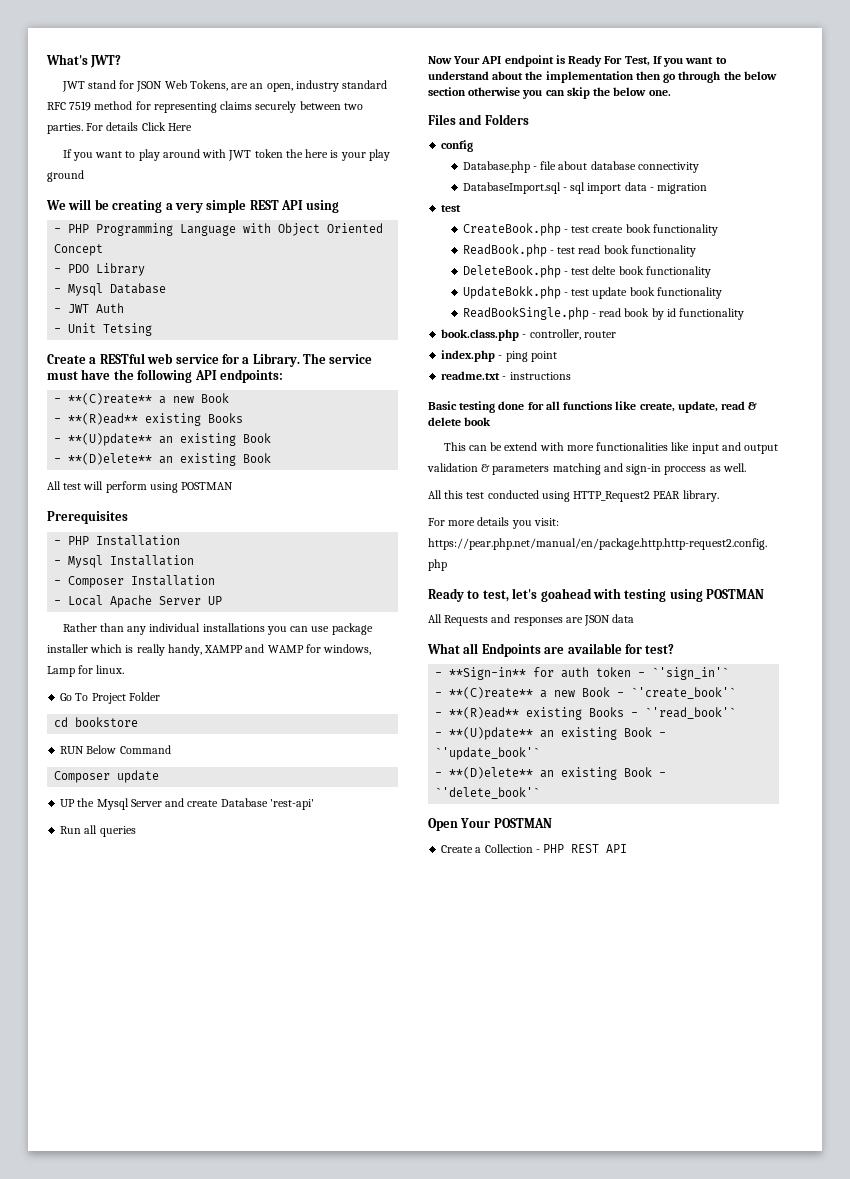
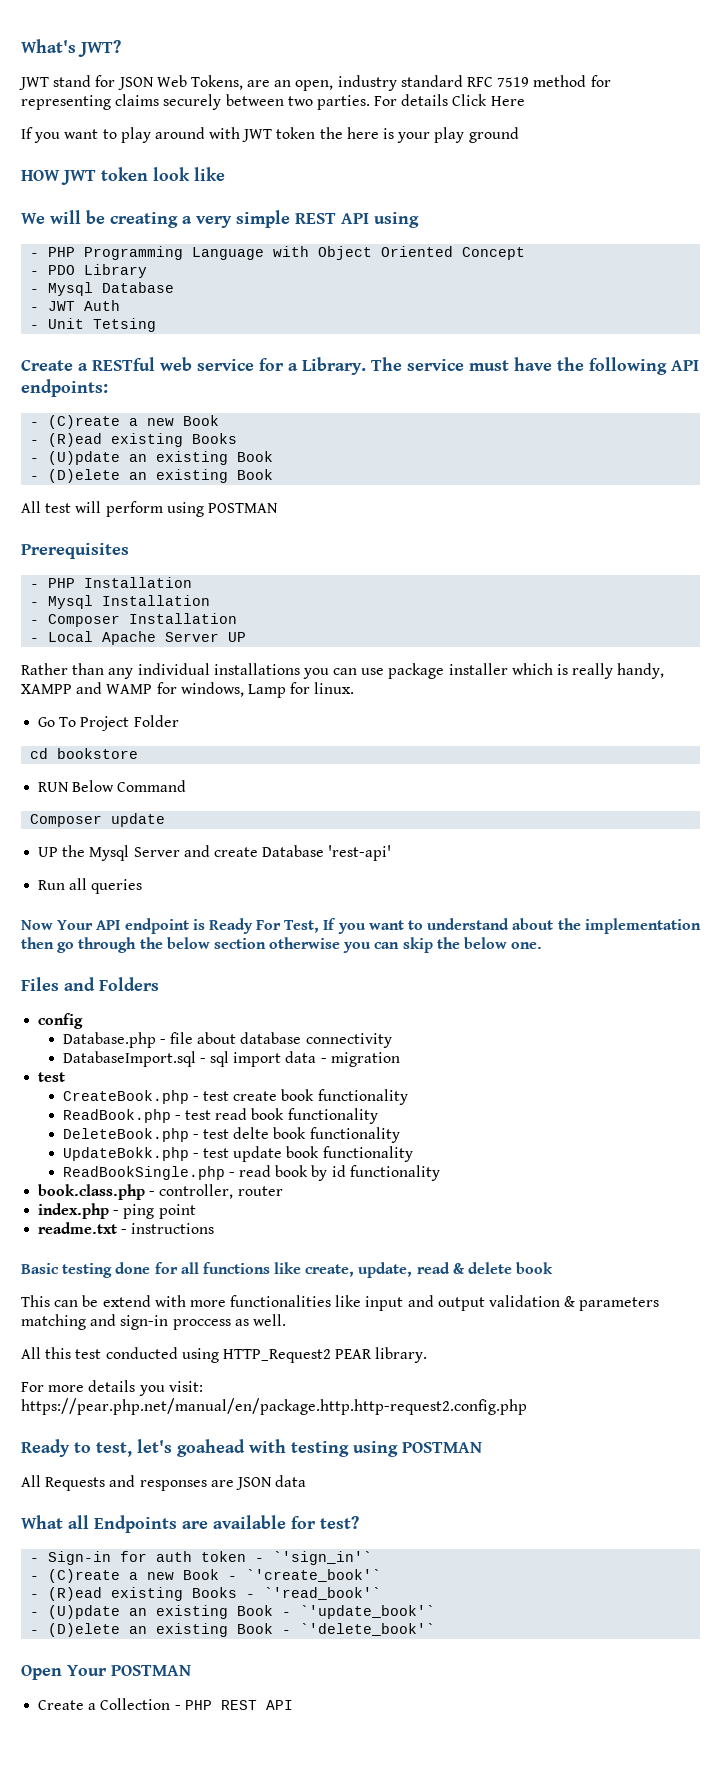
(84, 176) none -> [21,167,225,185] // HOW JWT token look like
[68,393,153,405] **(C)reate** -> [48,415,121,429] (C)reate
[68,413,139,425] **(R)ead** -> [48,433,103,447] (R)ead
[68,433,153,446] **(U)pdate** -> [48,451,121,465] (U)pdate
[68,453,153,465] **(D)elete** -> [48,469,121,483] (D)elete
[449,667,527,680] **Sign-in** -> [48,1551,112,1565] Sign-in
[449,687,534,699] **(C)reate** -> [48,1569,121,1583] (C)reate
[449,707,520,719] **(R)ead** -> [48,1587,103,1601] (R)ead
[449,727,534,740] **(U)pdate** -> [48,1605,121,1619] (U)pdate
[449,767,534,779] **(D)elete** -> [48,1623,121,1637] (D)elete

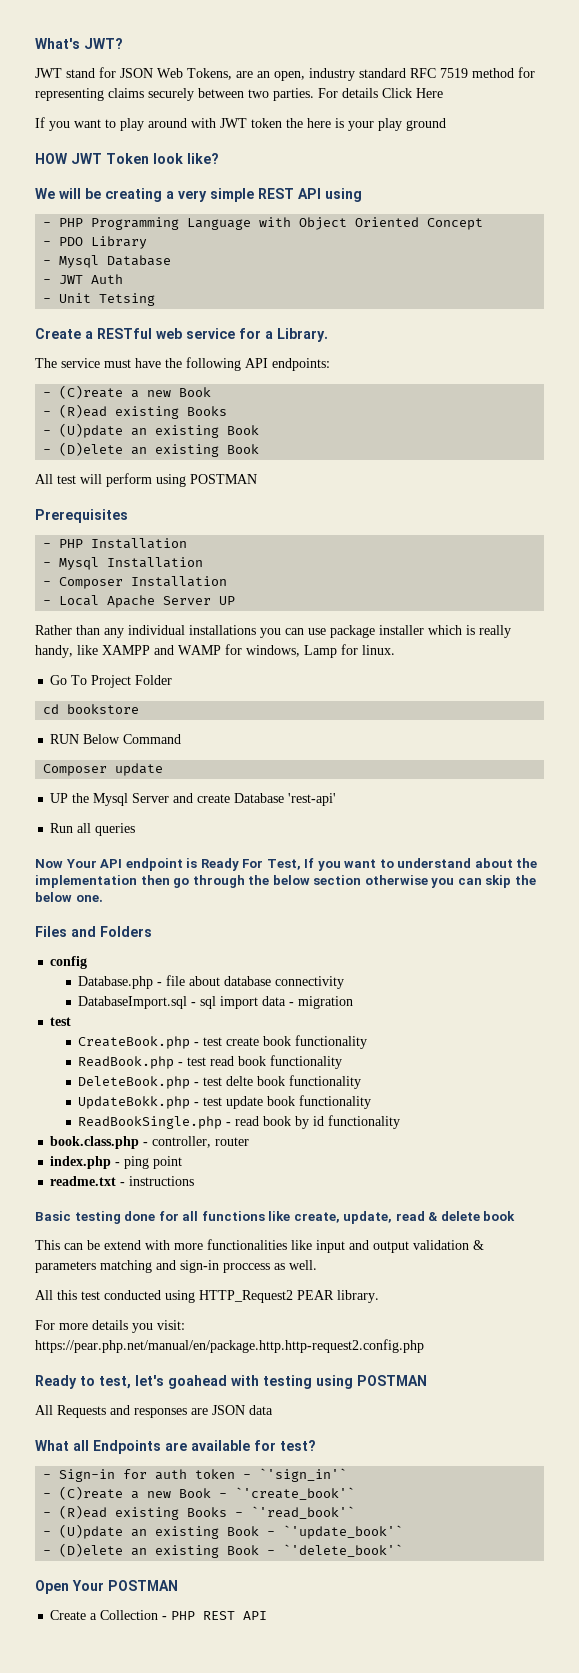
[101,167,225,181] token look like -> [106,153,219,164] Token look like?
(366, 366) none -> (328, 335) //
(665, 671) none -> [77,645,98,655] like

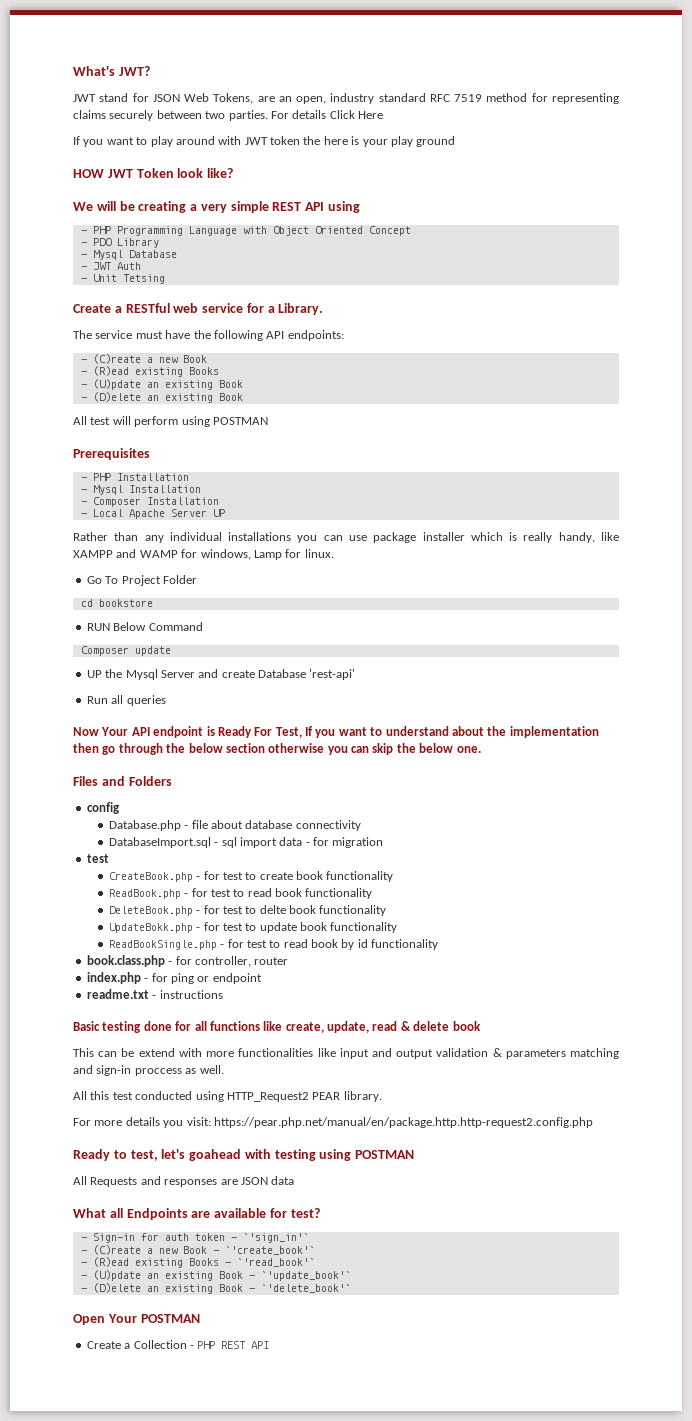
(295, 1004) none -> [313,837,330,846] for
[203,1037,223,1046] test -> [203,871,257,880] for test to
[187,1057,207,1066] test -> [191,888,245,897] for test to
[203,1077,223,1086] test -> [203,905,257,914] for test to
[203,1097,223,1106] test -> [203,922,257,931] for test to
(232, 1124) none -> [227,939,281,948] for test to
(149, 1144) none -> [175,956,192,965] for
[124,1156,183,1169] ping point -> [151,973,262,984] for ping or endpoint

